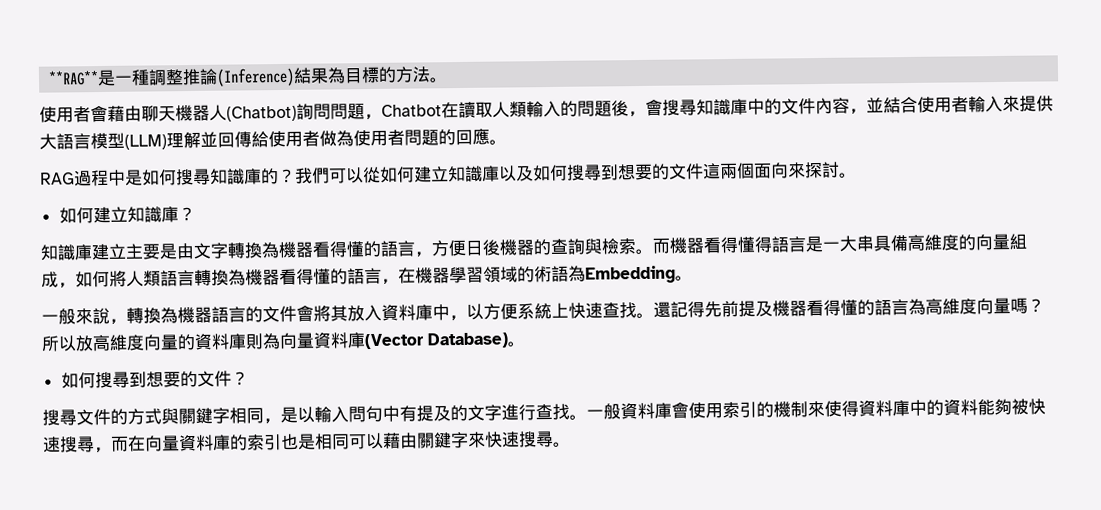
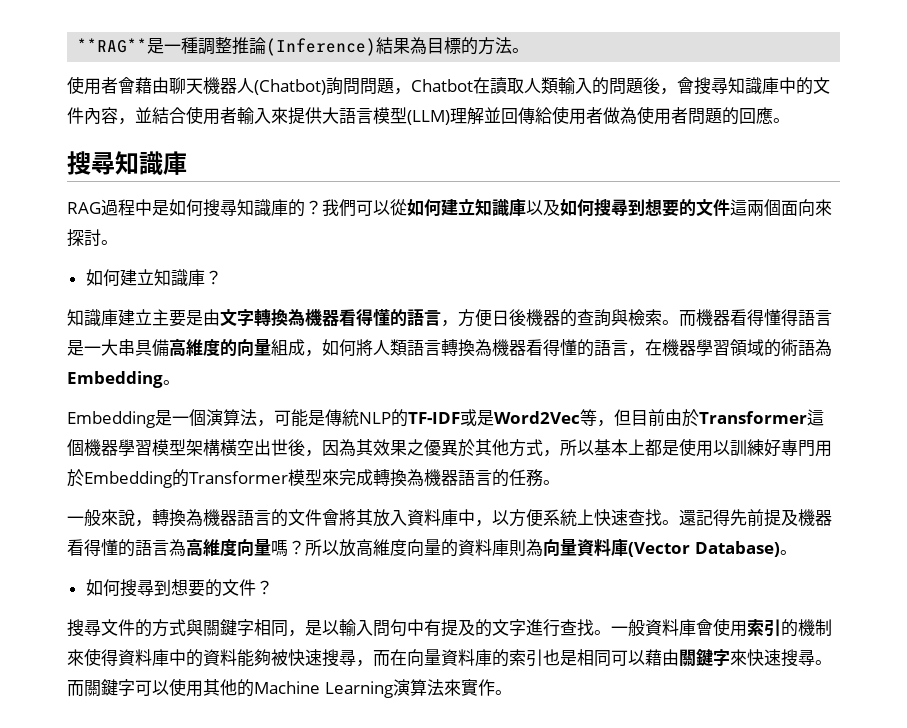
(507, 142) none -> [67,151,187,176] // 搜尋知識庫
(693, 278) none -> [67,409,824,428] [67,438,832,457] [67,469,560,488] // Embedding是一個演算法，可能是傳統NLP的TF-IDF或是Word2Vec等，但目前由於Transformer這個機器學習模型架構橫空出世後，因為其效果之優異於其他方式，所以基本上都是使用以訓練好專門用於Embedding的Transformer模型來完成轉換為機器語言的任務。
(571, 444) none -> [67,678,512,698] 而關鍵字可以使用其他的Machine Learning演算法來實作。

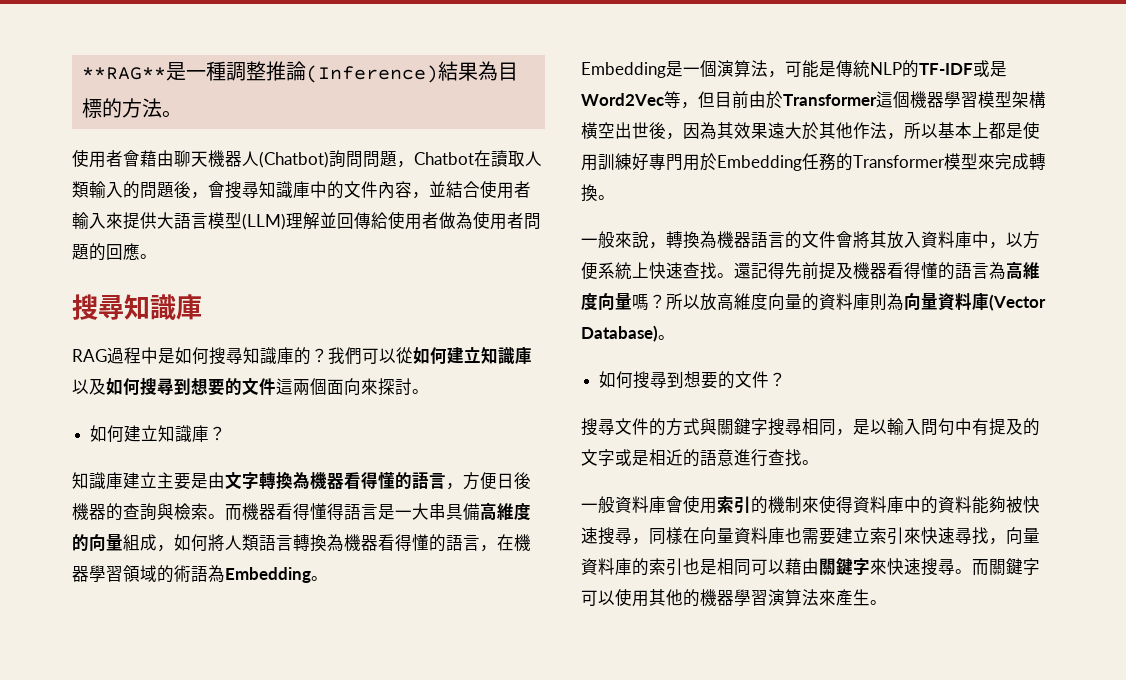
[407,439,543,457] 之優異於其他方式 -> [768,122,887,140] 遠大於其他作法
[713,440,730,455] 以 -> (598, 162) none
(172, 479) none -> [802,153,836,171] 任務
[406,469,543,487] 為機器語言的任務 -> (598, 193) none
(254, 627) none -> [768,418,802,436] 搜尋
(526, 627) none -> [615,449,734,467] 或是相近的語意
(611, 632) none -> (819, 462) //
[373,650,390,667] 而 -> [649,527,683,545] 同樣
(492, 657) none -> [785,527,1040,545] [581,558,632,575] 也需要建立索引來快速尋找，向量資料庫
[254,681,393,698] Machine Learning -> [700,589,768,606] 機器學習
[460,679,495,696] 實作 -> [836,589,870,606] 產生

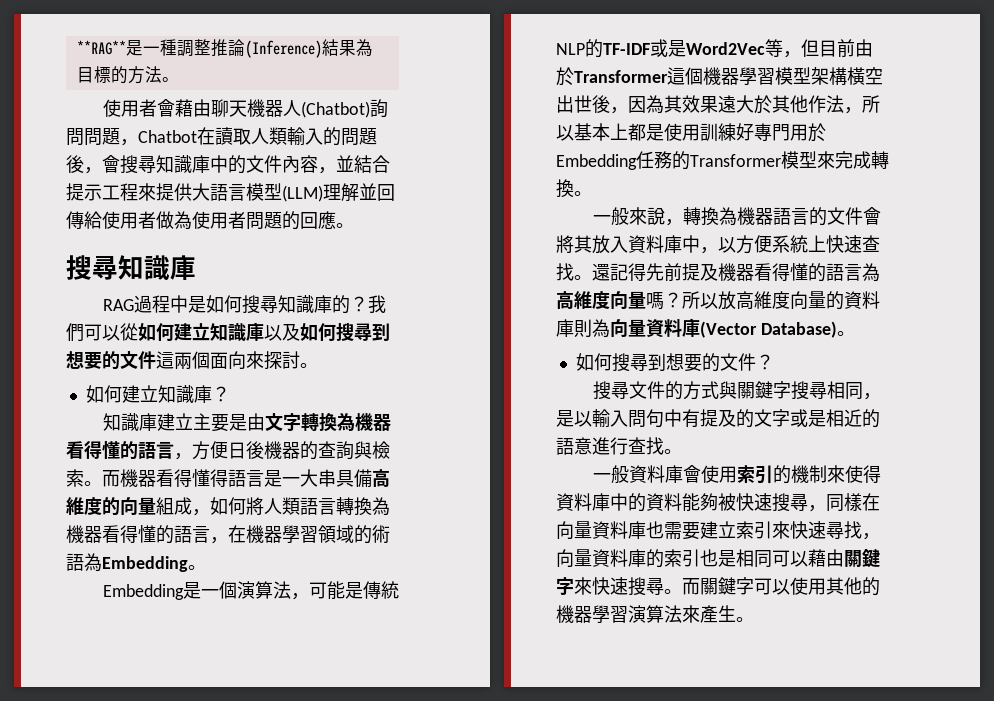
[480,181,531,199] [72,212,106,229] 使用者輸入 -> [66,183,138,201] 提示工程

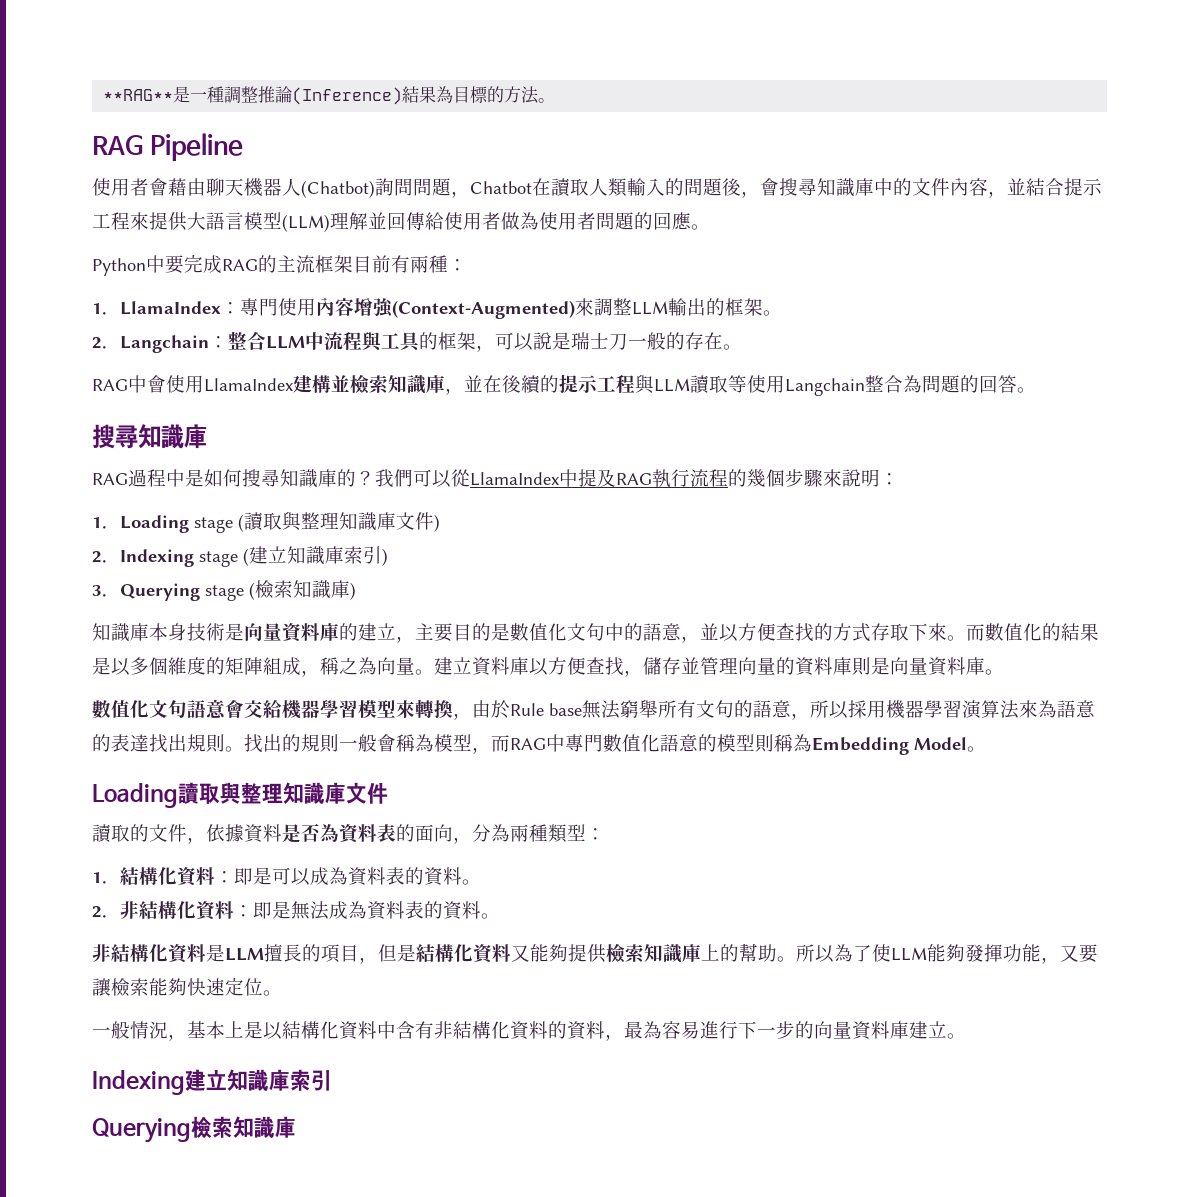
(179, 79) none -> [92,133,244,161] // RAG Pipeline
(354, 225) none -> [92,254,467,276] [92,298,783,319] [92,331,743,353] [92,374,1036,396] // Python中要完成RAG的主流框架目前有兩種： // 1. LlamaIndex：專門使用內容增強(Context-Augmented)來調整LLM輸出的框架。 // 2. Langchain：整合LLM中流程與工具的框架，可以說是瑞士刀一般的存在。 // RAG中會使用LlamaIndex建構並檢索知識庫，並在後續的提示工程與LLM讀取等使用Langchain整合為問題的回答。
[138,322,390,342] [66,351,318,370] [85,385,230,404] [102,413,391,432] [66,441,390,460] [66,469,390,488] [66,497,390,516] [66,525,390,544] [66,553,206,572] [102,581,399,600] [556,39,873,58] [556,67,883,86] [556,95,880,114] [556,123,826,142] [556,151,889,170] [556,179,592,198] [592,207,881,226] [556,235,880,254] [556,263,880,282] [556,291,790,310] 如何建立知識庫以及如何搜尋到想要的文件這兩個面向來探討。 // 如何建立知識庫？ // 知識庫建立主要是由文字轉換為機器看得懂的語言，方便日後機器的查詢與檢索。而機器看得懂得語言是一大串具備高維度的向量組成，如何將人類語言轉換為機器看得懂的語言，在機器學習領域的術語為Embedding。 // Embedding是一個演算法，可能是傳統NLP的TF-IDF或是Word2Vec等，但目前由於Transformer這個機器學習模型架構橫空出世後，因為其效果遠大於其他作法，所以基本上都是使用訓練好專門用於Embedding任務的Transformer模型來完成轉換。 // 一般來說，轉換為機器語言的文件會將其放入資料庫中，以方便系統上快速查找。還記得先前提及機器看得懂的語言為高維度向量嗎？所以放高維度 -> [470,469,899,488] [92,511,441,533] [92,546,389,567] [92,580,357,601] [92,623,1099,643] [92,657,738,677] LlamaIndex中提及RAG執行流程的幾個步驟來說明： // 1. Loading stage (讀取與整理知識庫文件) // 2. Indexing stage (建立知識庫索引) // 3. Querying stage (檢索知識庫) // 知識庫本身技術是向量資料庫的建立，主要目的是數值化文句中的語意，並以方便查找的方式存取下來。而數值化的結果是以多個維度的矩陣組成，稱之為向量。建立資料庫以方便查找，儲存並管理
[592,318,855,338] [575,353,774,372] [592,381,881,400] [556,409,880,428] [556,437,682,455] [592,465,881,484] [556,493,880,512] [556,521,880,540] [556,548,880,568] [556,577,880,596] [556,605,754,623] 為向量資料庫(Vector Database)。 // 如何搜尋到想要的文件？ // 搜尋文件的方式與關鍵字搜尋相同，是以輸入問句中有提及的文字或是相近的語意進行查找。 // 一般資料庫會使用索引的機制來使得資料庫中的資料能夠被快速搜尋，同樣在向量資料庫也需要建立索引來快速尋找，向量資料庫的索引也是相同可以藉由關鍵字來快速搜尋。而關鍵字可以使用其他的機器學習演算法來產生。 -> [871,657,1004,676] [92,699,1095,720] [92,734,986,755] [92,782,388,808] [92,823,605,844] [92,867,482,886] [92,901,501,920] [92,943,1098,964] [92,977,282,997] [92,1021,966,1041] [92,1069,332,1095] [92,1116,296,1143] 是向量資料庫。 // 數值化文句語意會交給機器學習模型來轉換，由於Rule base無法窮舉所有文句的語意，所以採用機器學習演算法來為語意的表達找出規則。找出的規則一般會稱為模型，而RAG中專門數值化語意的模型則稱為Embedding Model。 // Loading讀取與整理知識庫文件 // 讀取的文件，依據資料是否為資料表的面向，分為兩種類型： // 1.結構化資料：即是可以成為資料表的資料。 // 2.非結構化資料：即是無法成為資料表的資料。 // 非結構化資料是LLM擅長的項目，但是結構化資料又能夠提供檢索知識庫上的幫助。所以為了使LLM能夠發揮功能，又要讓檢索能夠快速定位。 // 一般情況，基本上是以結構化資料中含有非結構化資料的資料，最為容易進行下一步的向量資料庫建立。 // Indexing建立知識庫索引 // Querying檢索知識庫

